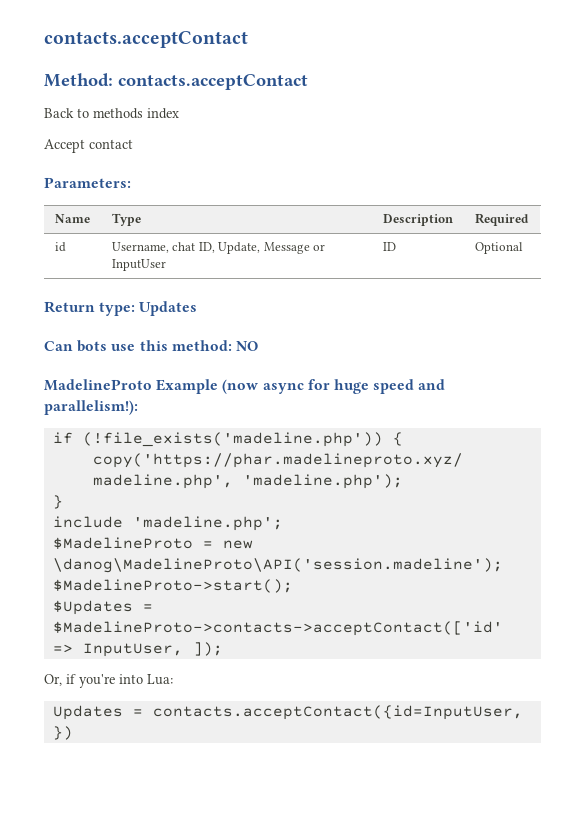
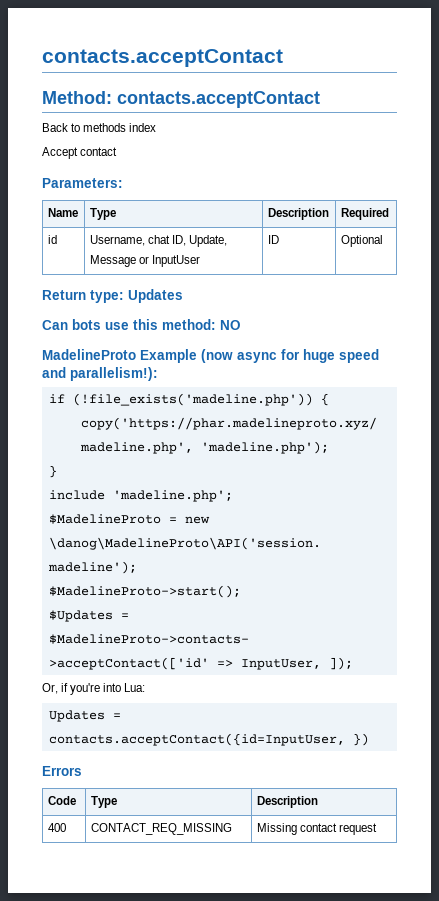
(73, 733) none -> [42,766,82,776] [47,796,76,805] [90,796,117,808] [256,796,318,808] [47,823,66,832] [90,823,232,835] [256,823,377,835] // Errors // Code | Type | Description // 400 | CONTACT_REQ_MISSING | Missing contact request

